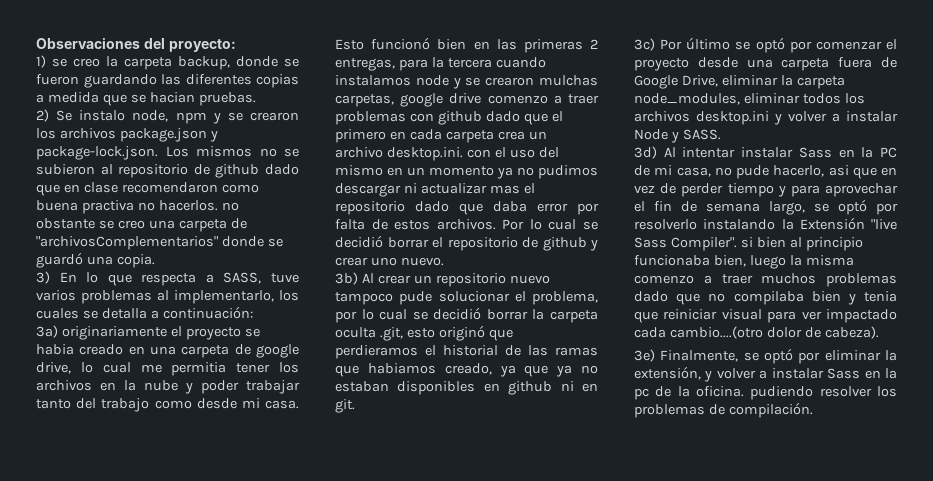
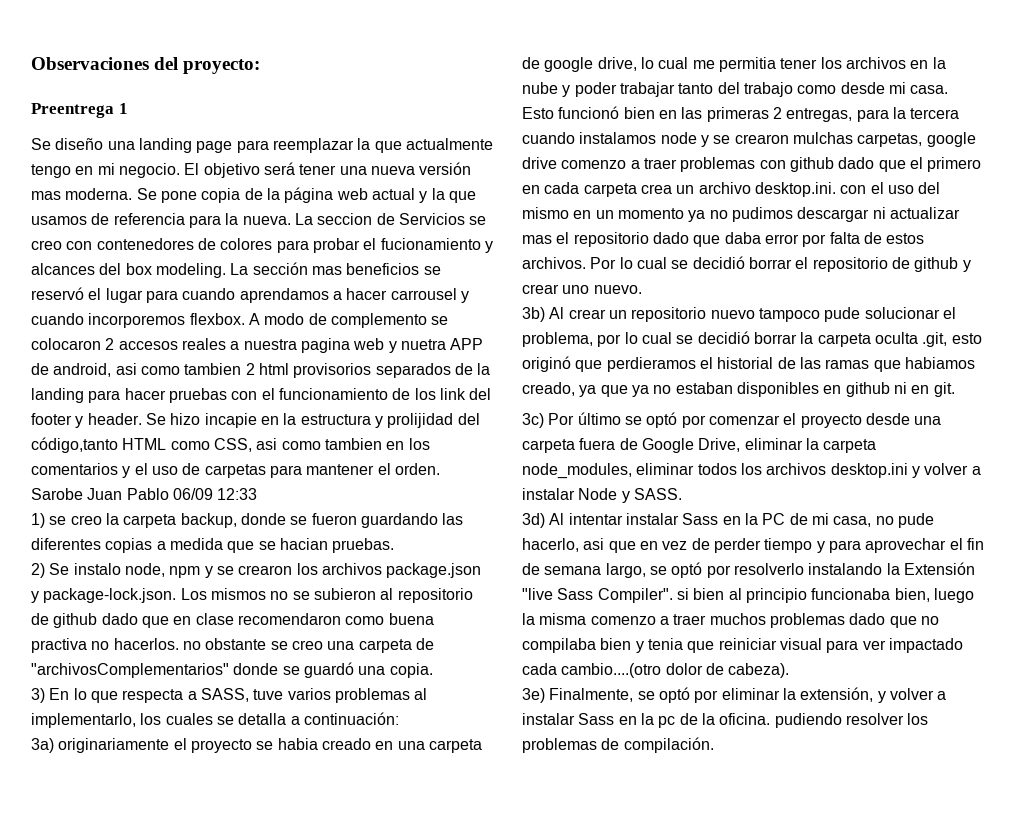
(236, 45) none -> [31,103,128,118] [31,138,493,153] [31,162,472,178] [31,187,476,203] [31,213,487,228] [31,238,493,253] [31,262,441,278] [31,287,469,303] [31,313,449,328] [31,338,484,353] [31,363,491,378] [31,388,492,403] [31,413,480,428] [31,437,430,453] [31,463,440,478] [31,488,258,500] // Preentrega 1 // Se diseño una landing page para reemplazar la que actualmente tengo en mi negocio. El objetivo será tener una nueva versión mas moderna. Se pone copia de la página web actual y la que usamos de referencia para la nueva. La seccion de Servicios se creo con contenedores de colores para probar el fucionamiento y alcances del box modeling. La sección mas beneficios se reservó el lugar para cuando aprendamos a hacer carrousel y cuando incorporemos flexbox. A modo de complemento se colocaron 2 accesos reales a nuestra pagina web y nuetra APP de android, asi como tambien 2 html provisorios separados de la landing para hacer pruebas con el funcionamiento de los link del footer y header. Se hizo incapie en la estructura y prolijidad del código,tanto HTML como CSS, asi como tambien en los comentarios y el uso de carpetas para mantener el orden. Sarobe Juan Pablo 06/09 12:33

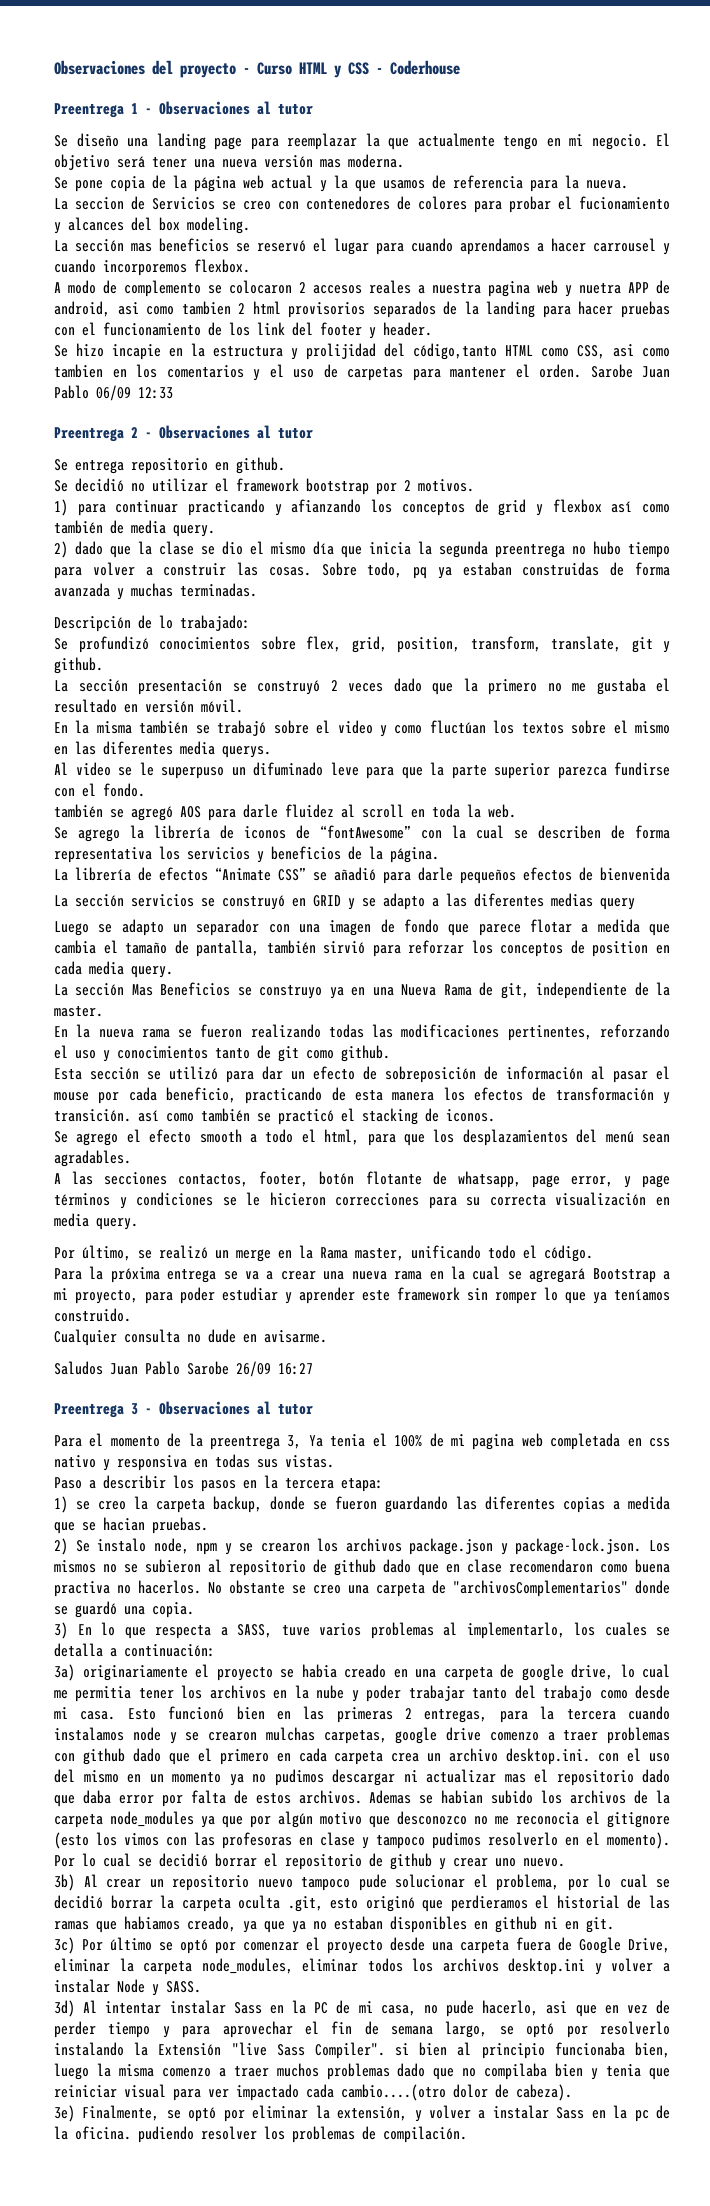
[183,59,261,74] [31,103,128,118] proyecto: // Preentrega 1 -> [180,60,460,78] [54,101,313,118] proyecto - Curso HTML y CSS - Coderhouse // Preentrega 1 - Observaciones al tutor
(133, 194) none -> (404, 161) //
(291, 220) none -> (628, 184) //
(226, 270) none -> (250, 225) //
(245, 319) none -> (250, 266) //
(142, 419) none -> (432, 329) //
(258, 494) none -> [54,425,313,442] [54,457,285,474] [54,478,474,495] [54,499,670,516] [54,520,215,537] [54,541,670,558] [54,562,670,579] [54,583,257,600] [54,615,250,632] [54,636,670,653] [54,657,103,674] [54,678,670,695] [54,699,243,713] [54,720,670,737] [54,741,271,758] [54,762,670,779] [54,783,145,797] [54,804,516,821] [54,825,670,842] [54,846,439,863] [54,867,670,884] [54,893,635,910] [54,919,670,936] [54,940,671,957] [54,961,173,978] [54,982,670,999] [54,1006,103,1017] [54,1024,670,1041] [54,1045,390,1062] [54,1066,670,1083] [54,1087,670,1104] [54,1108,495,1125] [54,1129,670,1146] [54,1150,131,1167] [54,1171,670,1188] [54,1192,670,1209] [54,1213,138,1230] [54,1245,593,1262] [54,1266,671,1283] [54,1287,670,1304] [54,1308,131,1322] [54,1329,327,1346] [54,1361,313,1377] [54,1401,313,1418] [54,1433,671,1450] [54,1454,334,1471] [54,1475,383,1492] // Preentrega 2 - Observaciones al tutor // Se entrega repositorio en github. // Se decidió no utilizar el framework bootstrap por 2 motivos. // 1) para continuar practicando y afianzando los conceptos de grid y flexbox así como también de media query. // 2) dado que la clase se dio el mismo día que inicia la segunda preentrega no hubo tiempo para volver a construir las cosas. Sobre todo, pq ya estaban construidas de forma avanzada y muchas terminadas. // Descripción de lo trabajado: // Se profundizó conocimientos sobre flex, grid, position, transform, translate, git y github. // La sección presentación se construyó 2 veces dado que la primero no me gustaba el resultado en versión móvil. // En la misma también se trabajó sobre el video y como fluctúan los textos sobre el mismo en las diferentes media querys. // Al video se le superpuso un difuminado leve para que la parte superior parezca fundirse con el fondo. // también se agregó AOS para darle fluidez al scroll en toda la web. // Se agrego la librería de iconos de “fontAwesome” con la cual se describen de forma representativa los servicios y beneficios de la página. // La librería de efectos “Animate CSS” se añadió para darle pequeños efectos de bienvenida // La sección servicios se construyó en GRID y se adapto a las diferentes medias query // Luego se adapto un separador con una imagen de fondo que parece flotar a medida que cambia el tamaño de pantalla, también sirvió para reforzar los conceptos de position en cada media query. // La sección Mas Beneficios se construyo ya en una Nueva Rama de git, independiente de la master. // En la nueva rama se fueron realizando todas las modificaciones pertinentes, reforzando el uso y conocimientos tanto de git como github. // Esta sección se utilizó para dar un efecto de sobreposición de información al pasar el mouse por cada beneficio, practicando de esta manera los efectos de transformación y transición. así como también se practicó el stacking de iconos. // Se agrego el efecto smooth a todo el html, para que los desplazamientos del menú sean agradables. // A las secciones contactos, footer, botón flotante de whatsapp, page error, y page términos y condiciones se le hicieron correcciones para su correcta visualización en media query. // Por último, se realizó un merge en la Rama master, unificando todo el código. // Para la próxima entrega se va a crear una nueva rama en la cual se agregará Bootstrap a mi proyecto, para poder estudiar y aprender este framework sin romper lo que ya teníamos construido. // Cualquier consulta no dude en avisarme. // Saludos Juan Pablo Sarobe 26/09 16:27 // Preentrega 3 - Observaciones al tutor // Para el momento de la preentrega 3, Ya tenia el 100% de mi pagina web completada en css nativo y responsiva en todas sus vistas. // Paso a describir los pasos en la tercera etapa:
[182,641,201,650] no -> [208,1582,222,1594] No
(586, 263) none -> [369,1790,670,1804] [54,1811,670,1828] [54,1832,670,1849] Ademas se habian subido los archivos de la carpeta node_modules ya que por algún motivo que desconozco no me reconocia el gitignore (esto los vimos con las profesoras en clase y tampoco pudimos resolverlo en el momento).

